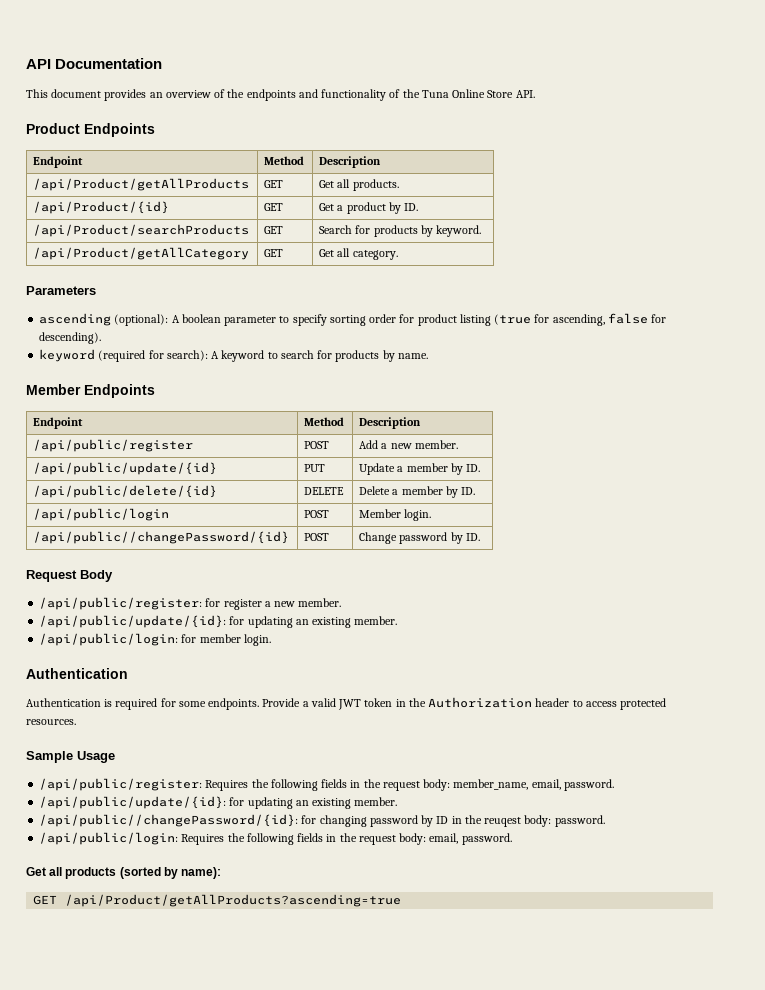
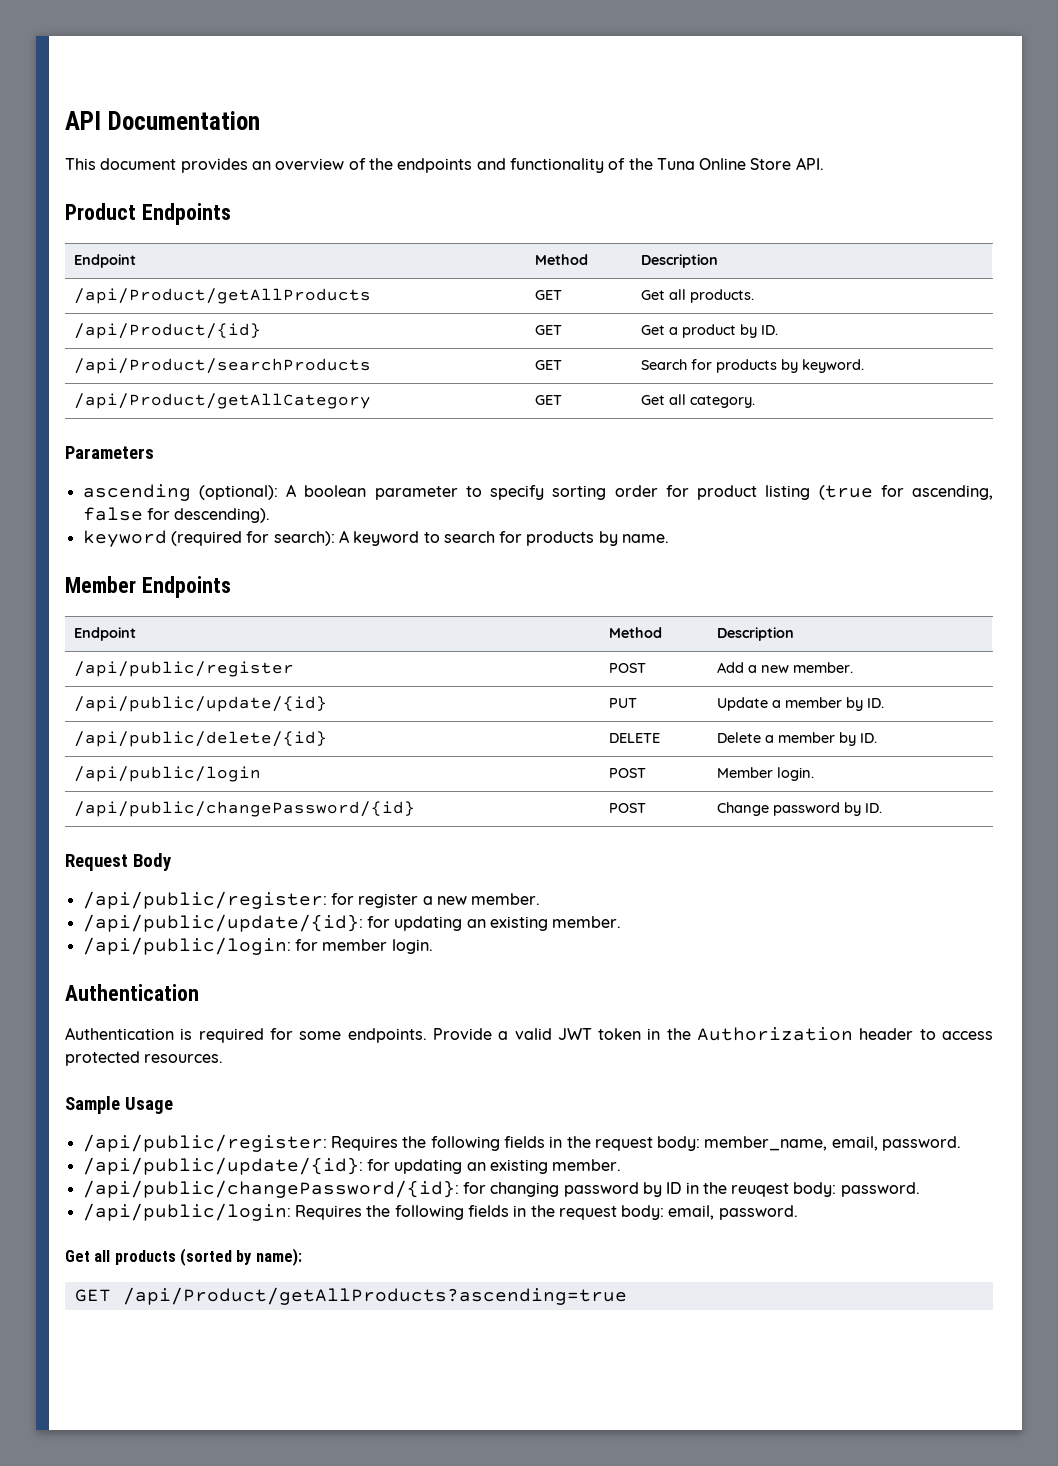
[33,531,290,544] /api/public//changePassword/{id} -> [74,801,416,817] /api/public/changePassword/{id}
[39,814,299,827] /api/public//changePassword/{id}: -> [82,1180,459,1198] /api/public/changePassword/{id}:

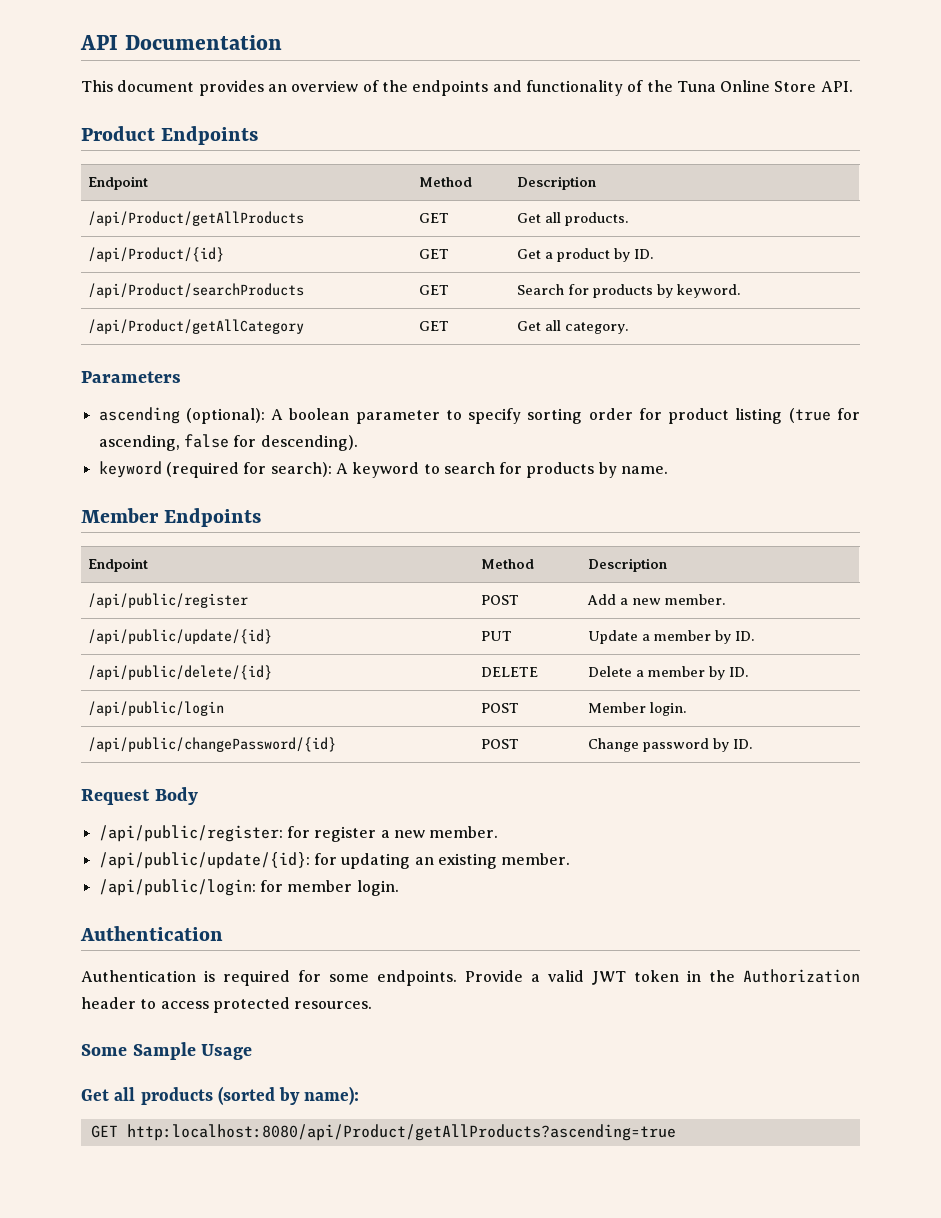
(224, 1058) none -> [81,1044,127,1056] Some
[82,1134,962,1152] [82,1157,622,1175] [82,1180,920,1198] [82,1203,798,1221] // /api/public/register: Requires the following fields in the request body: member_name, email, password. // /api/public/update/{id}: for updating an existing member. // /api/public/changePassword/{id}: for changing password by ID in the reuqest body: password. // /api/public/login: Requires the following fields in the request body: email, password. -> (253, 1052) none
[122,1287,627,1305] /api/Product/getAllProducts?ascending=true -> [126,1124,676,1141] http:localhost:8080/api/Product/getAllProducts?ascending=true

